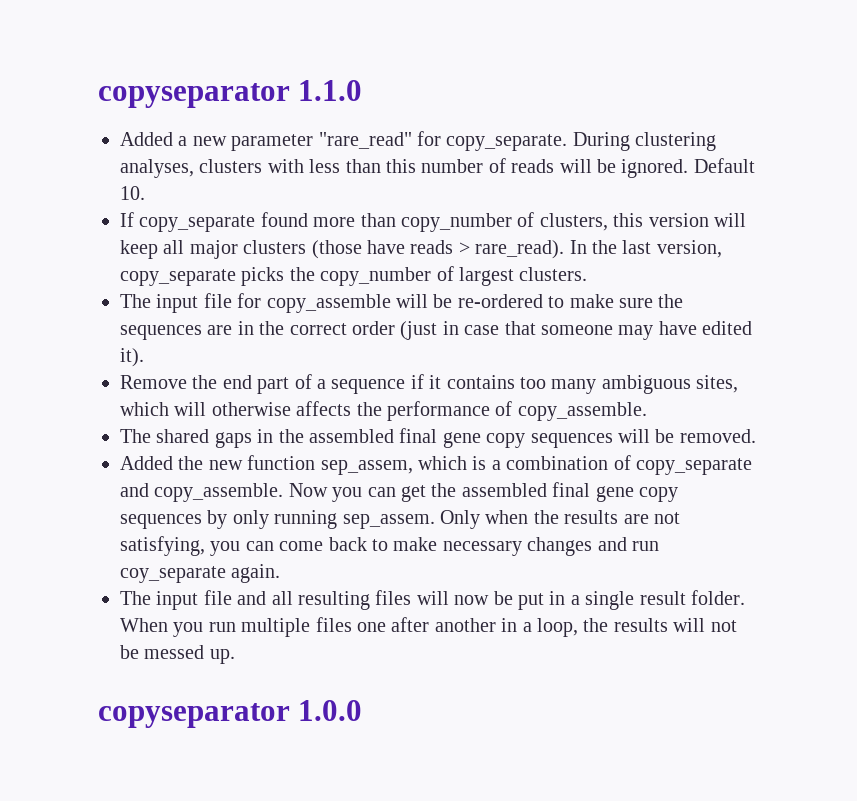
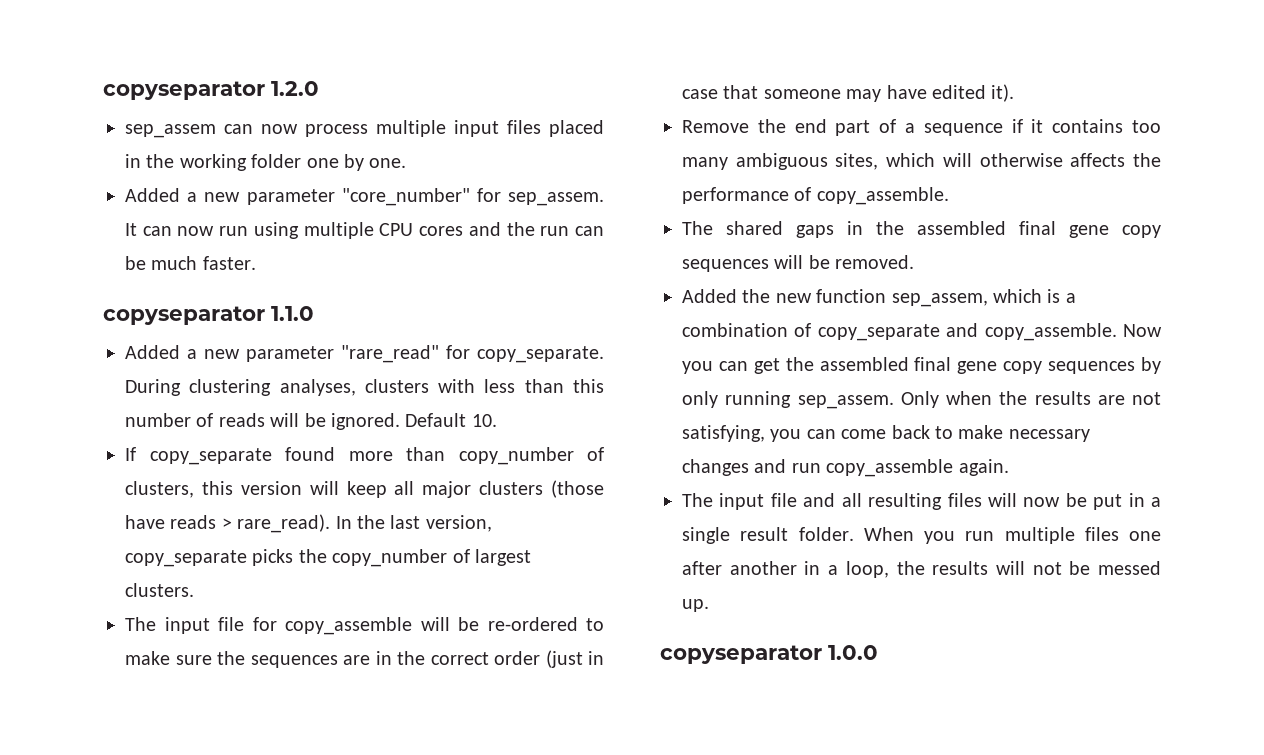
[98,83,290,108] copyseparator -> [103,81,319,100] [125,120,604,138] [125,154,407,171] [125,188,604,206] [125,222,605,239] [125,256,256,270] [103,306,265,325] copyseparator 1.2.0 // sep_assem can now process multiple input files placed in the working folder one by one. // Added a new parameter "core_number" for sep_assem. It can now run using multiple CPU cores and the run can be much faster. // copyseparator
[120,566,226,583] coy_separate -> [826,459,954,477] copy_assemble

